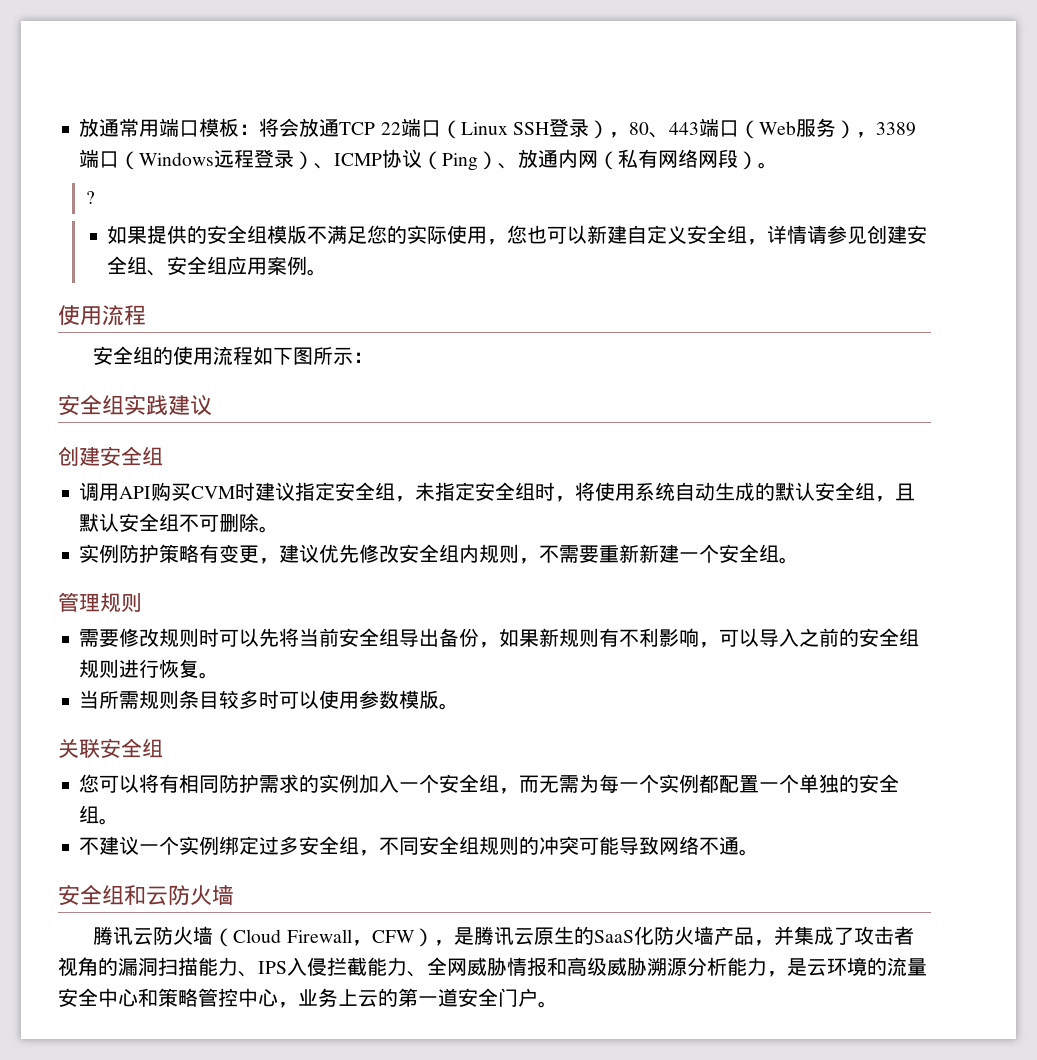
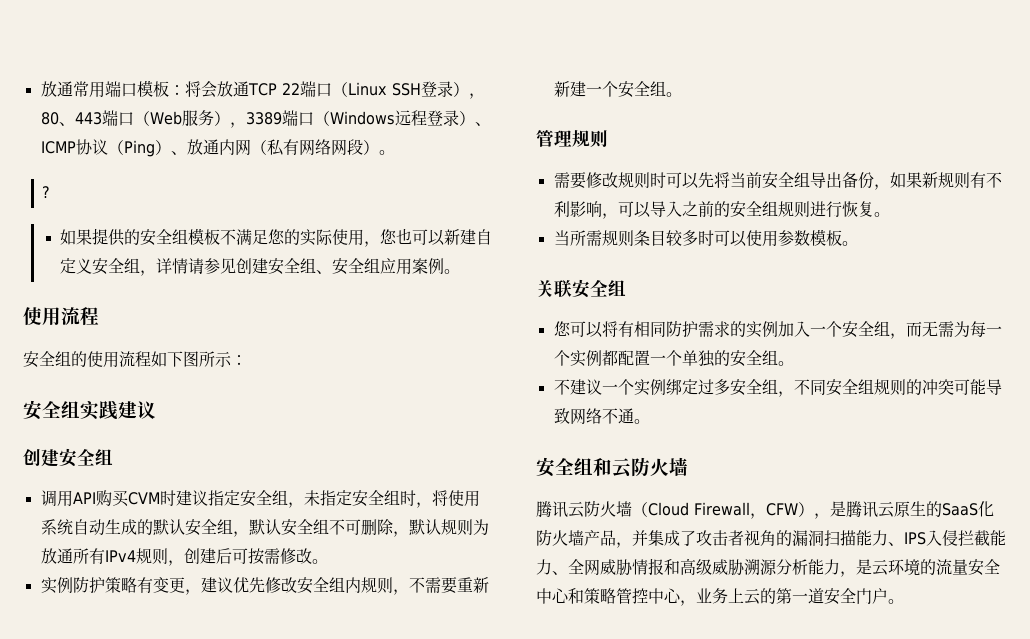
[287,225,308,244] 版 -> [204,229,221,245] 板
[895,483,916,501] 且 -> (249, 534) none
(260, 522) none -> [392,519,489,537] [40,548,312,566] ，默认规则为放通所有IPv4规则，创建后可按需修改
[419,690,440,709] 版 -> [825,230,842,246] 板

